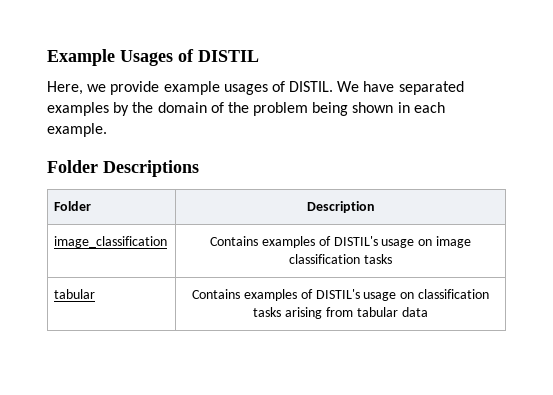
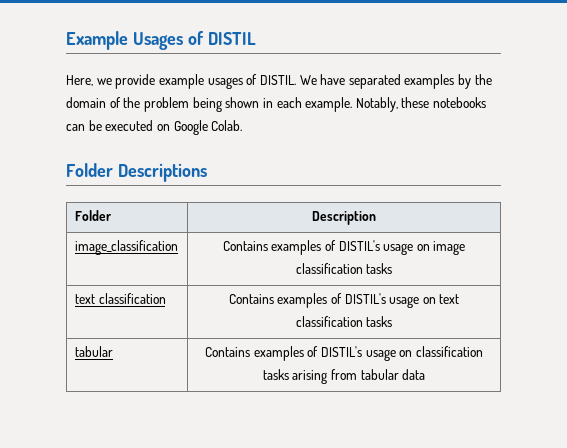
(107, 130) none -> [355,97,487,112] [66,120,243,135] Notably, these notebooks can be executed on Google Colab.
(392, 259) none -> [74,293,166,304] [228,293,460,308] [295,316,393,327] // text classification | Contains examples of DISTIL's usage on text classification tasks

